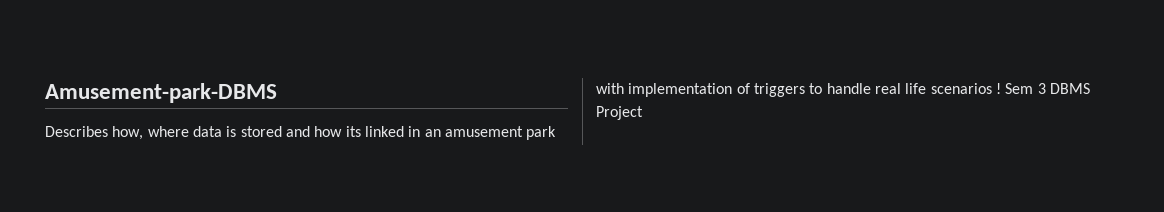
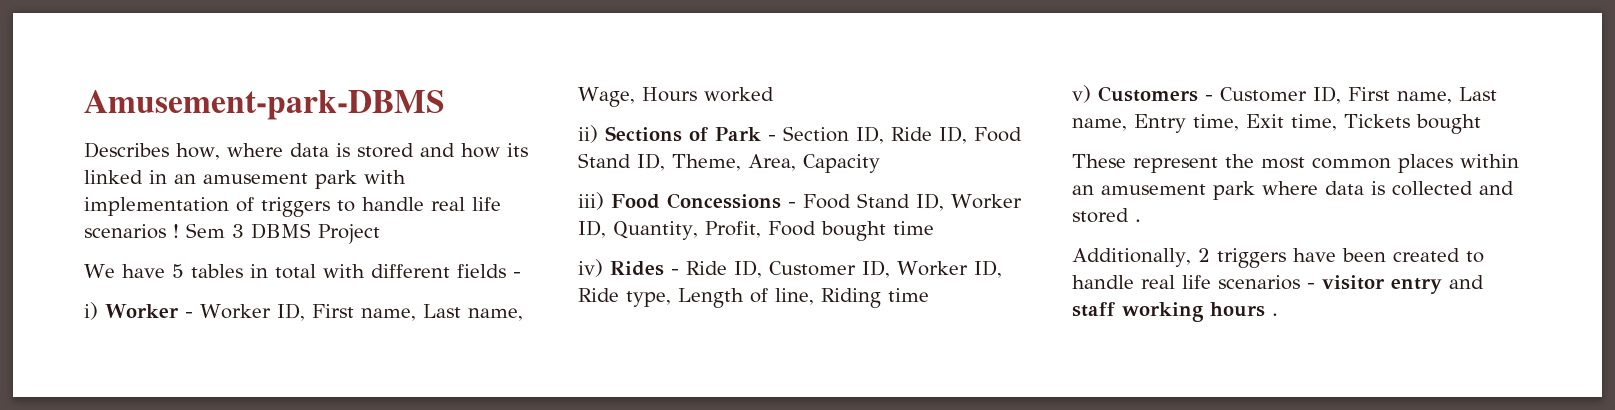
(643, 113) none -> [84,264,521,279] [84,302,523,321] [578,87,774,107] [578,125,1022,144] [578,153,880,173] [578,192,1022,211] [578,220,934,241] [578,259,1002,278] [578,288,929,308] [1072,85,1497,104] [1072,114,1481,134] [1072,154,1519,173] [1072,181,1514,200] [1072,208,1141,223] [1072,248,1484,268] [1072,275,1484,294] [1072,302,1278,322] // We have 5 tables in total with different fields - // i) Worker - Worker ID, First name, Last name, Wage, Hours worked // ii) Sections of Park - Section ID, Ride ID, Food Stand ID, Theme, Area, Capacity // iii) Food Concessions - Food Stand ID, Worker ID, Quantity, Profit, Food bought time // iv) Rides - Ride ID, Customer ID, Worker ID, Ride type, Length of line, Riding time // v) Customers - Customer ID, First name, Last name, Entry time, Exit time, Tickets bought // These represent the most common places within an amusement park where data is collected and stored . // Additionally, 2 triggers have been created to handle real life scenarios - visitor entry and staff working hours .

